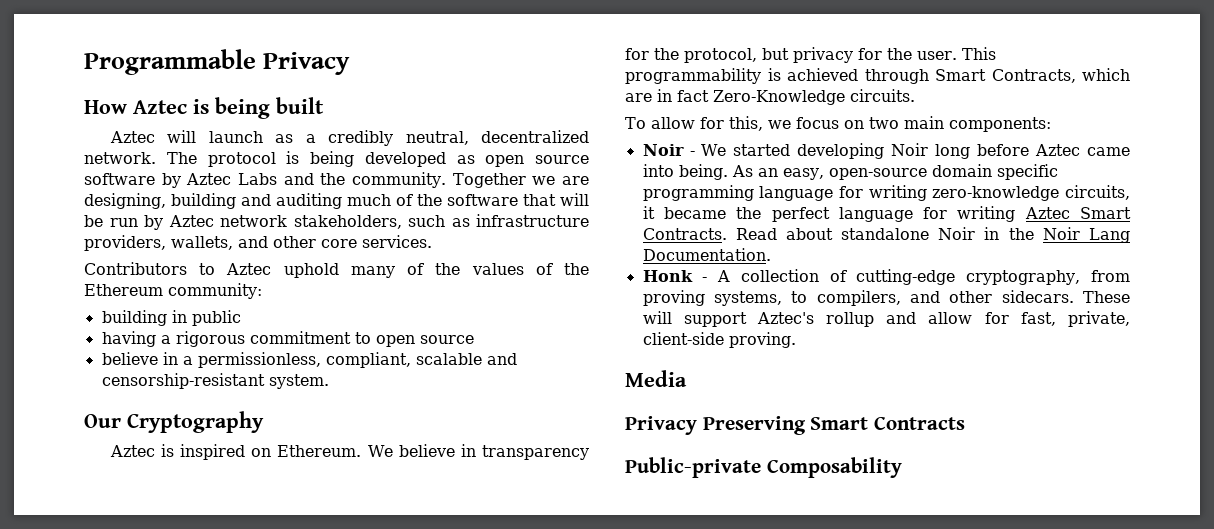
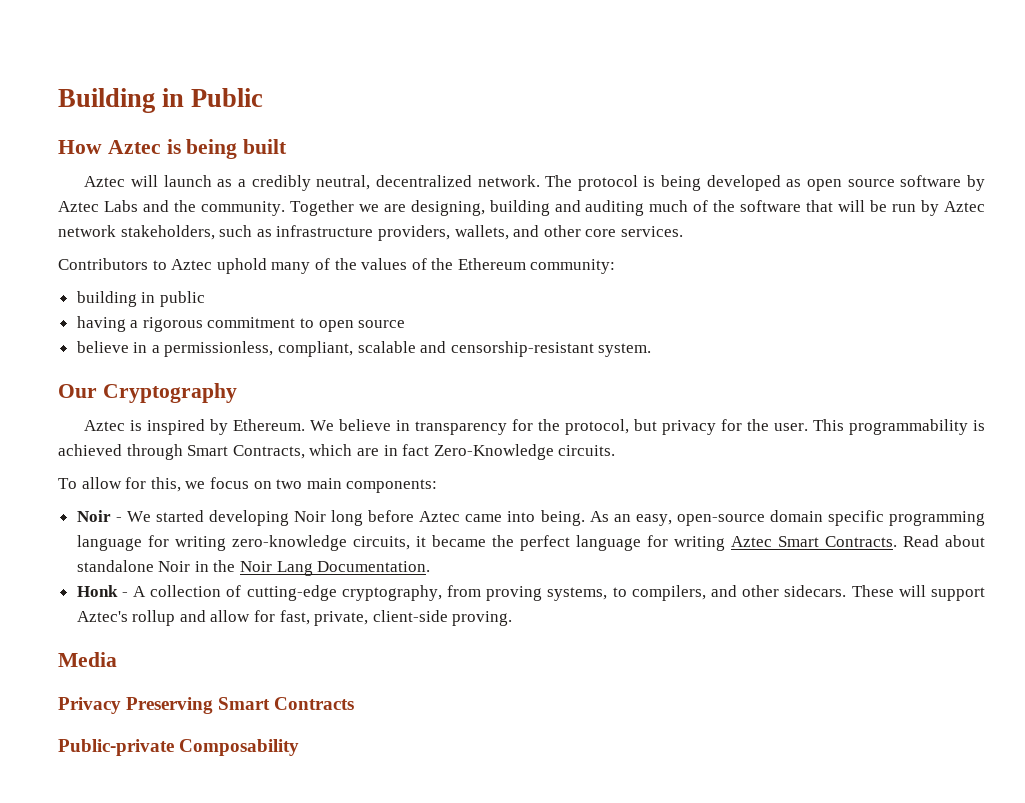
[84,49,350,75] Programmable Privacy -> [58,88,264,113] Building in Public
[251,448,272,457] on -> [210,419,229,435] by

